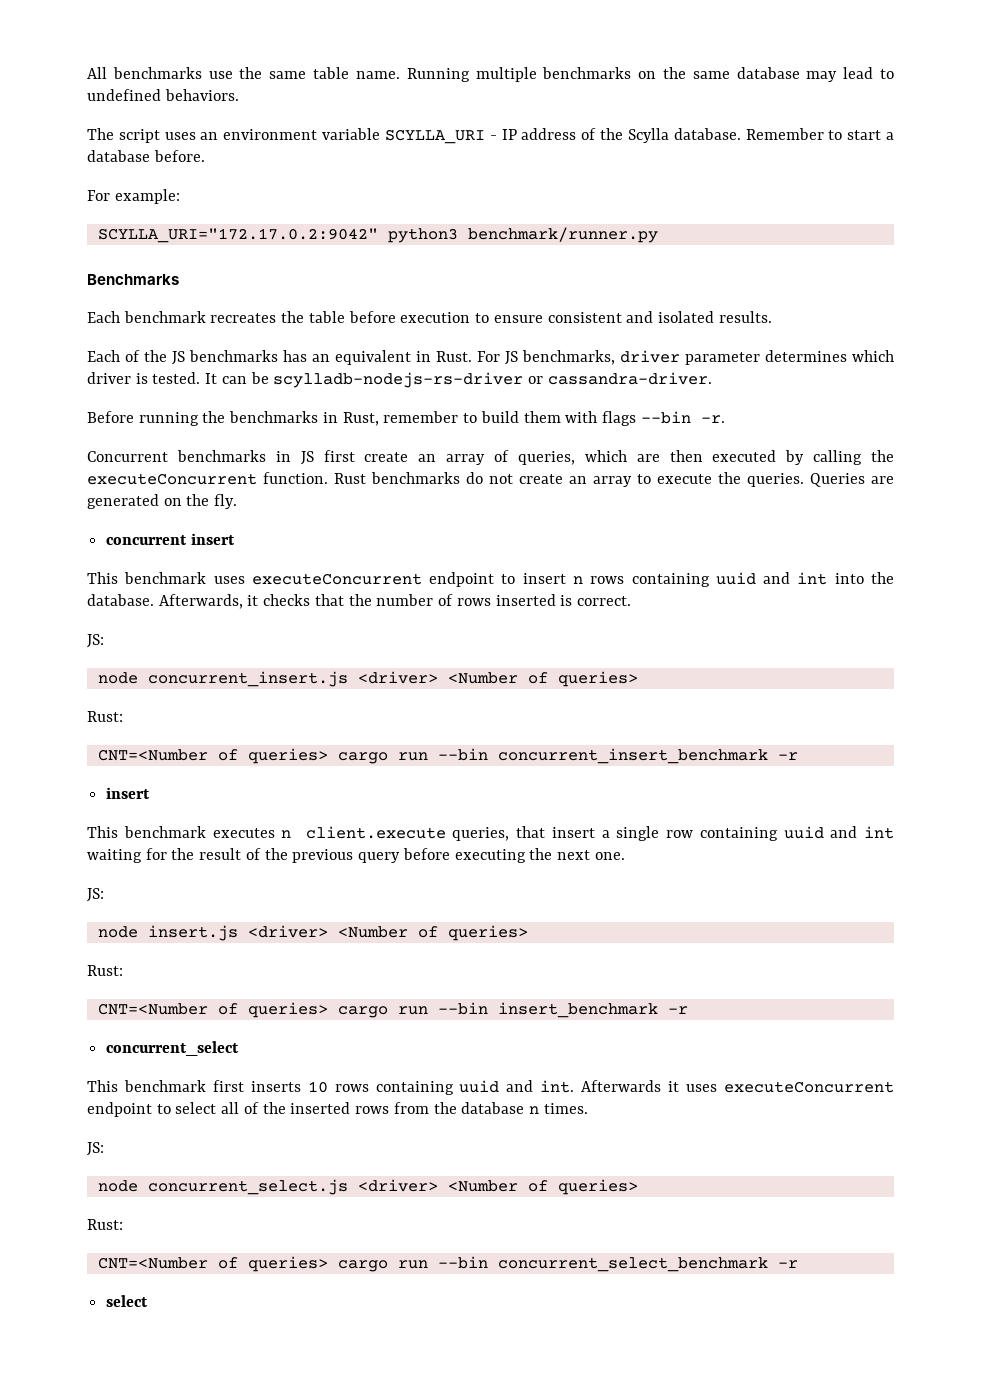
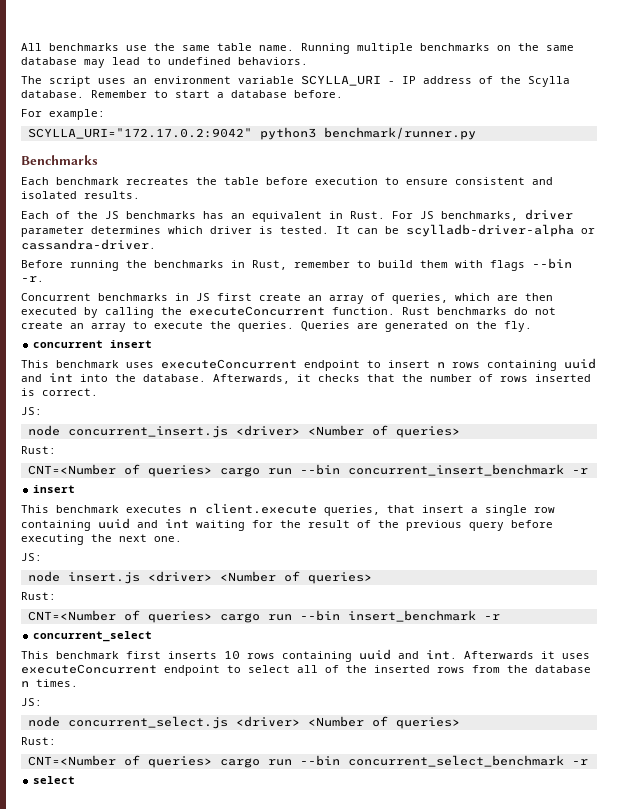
[273,372,524,388] scylladb-nodejs-rs-driver -> [406,224,574,237] scylladb-driver-alpha

